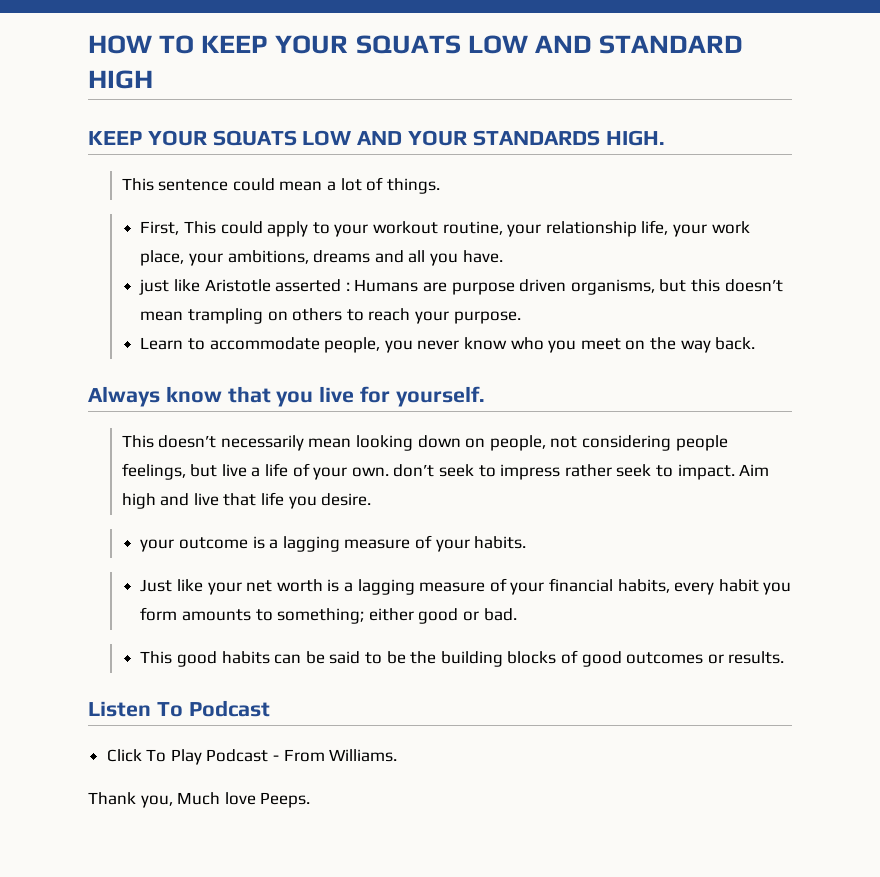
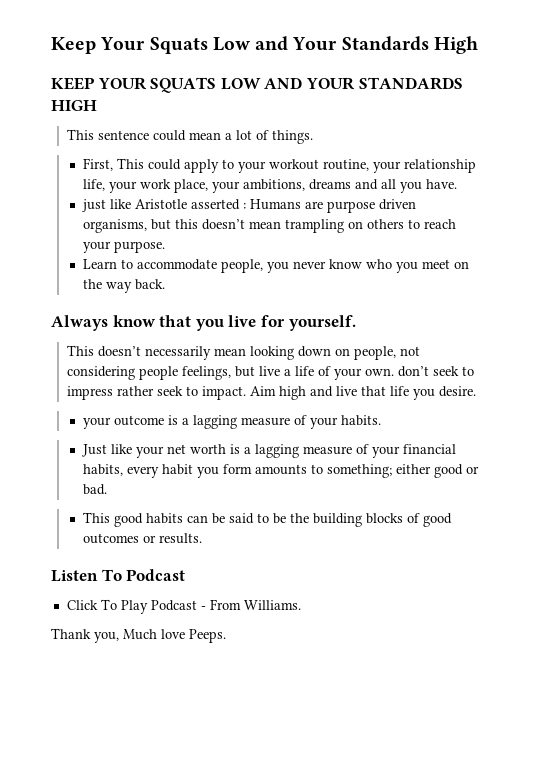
[88,35,744,54] [88,70,153,89] HOW TO KEEP YOUR SQUATS LOW AND STANDARD HIGH -> [51,36,478,54] Keep Your Squats Low and Your Standards High
[605,130,665,146] HIGH. -> [51,100,97,111] HIGH

